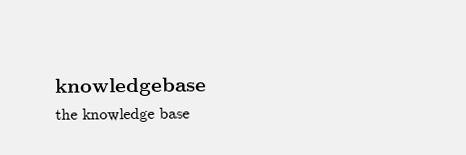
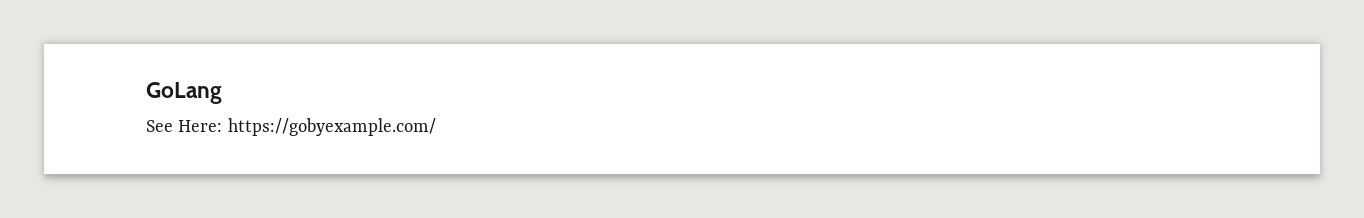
[55,77,207,97] [55,107,190,123] knowledgebase // the knowledge base -> [146,82,222,104] [146,118,436,136] GoLang // See Here: https://gobyexample.com/

